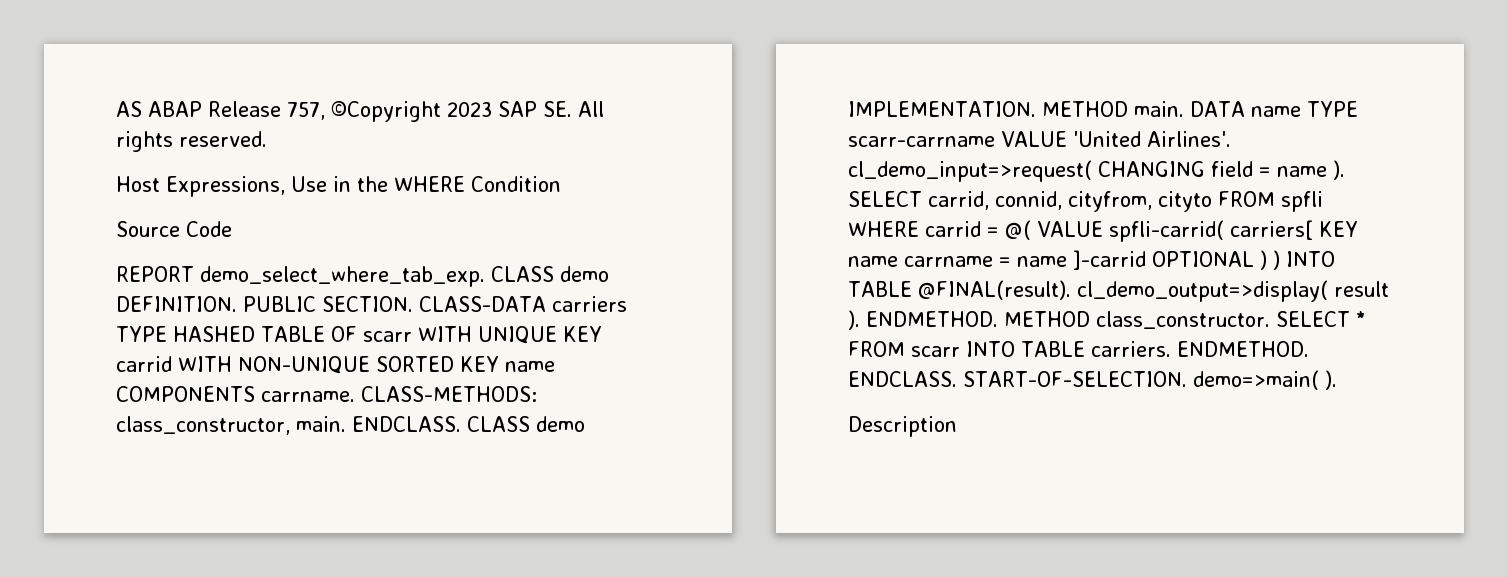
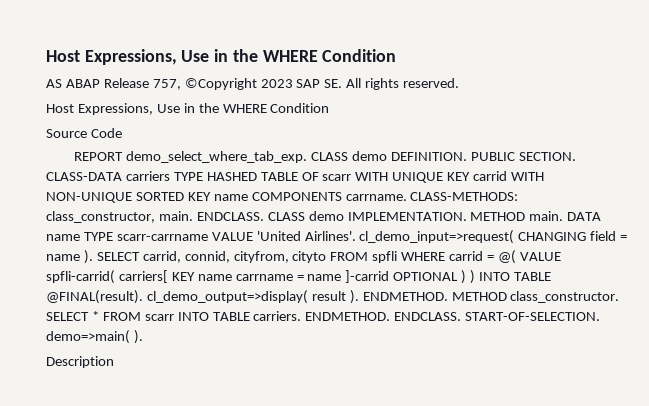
(116, 109) none -> [46,49,397,65] Host Expressions, Use in the WHERE Condition //

